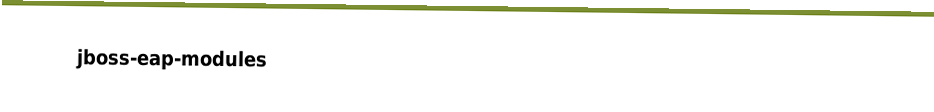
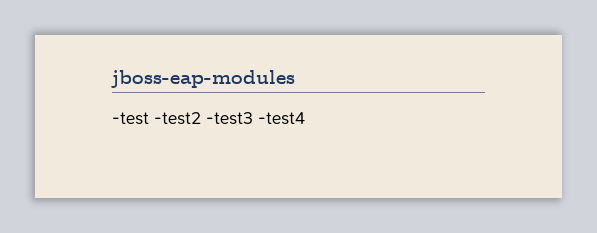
(268, 60) none -> [112,112,305,125] // -test -test2 -test3 -test4

